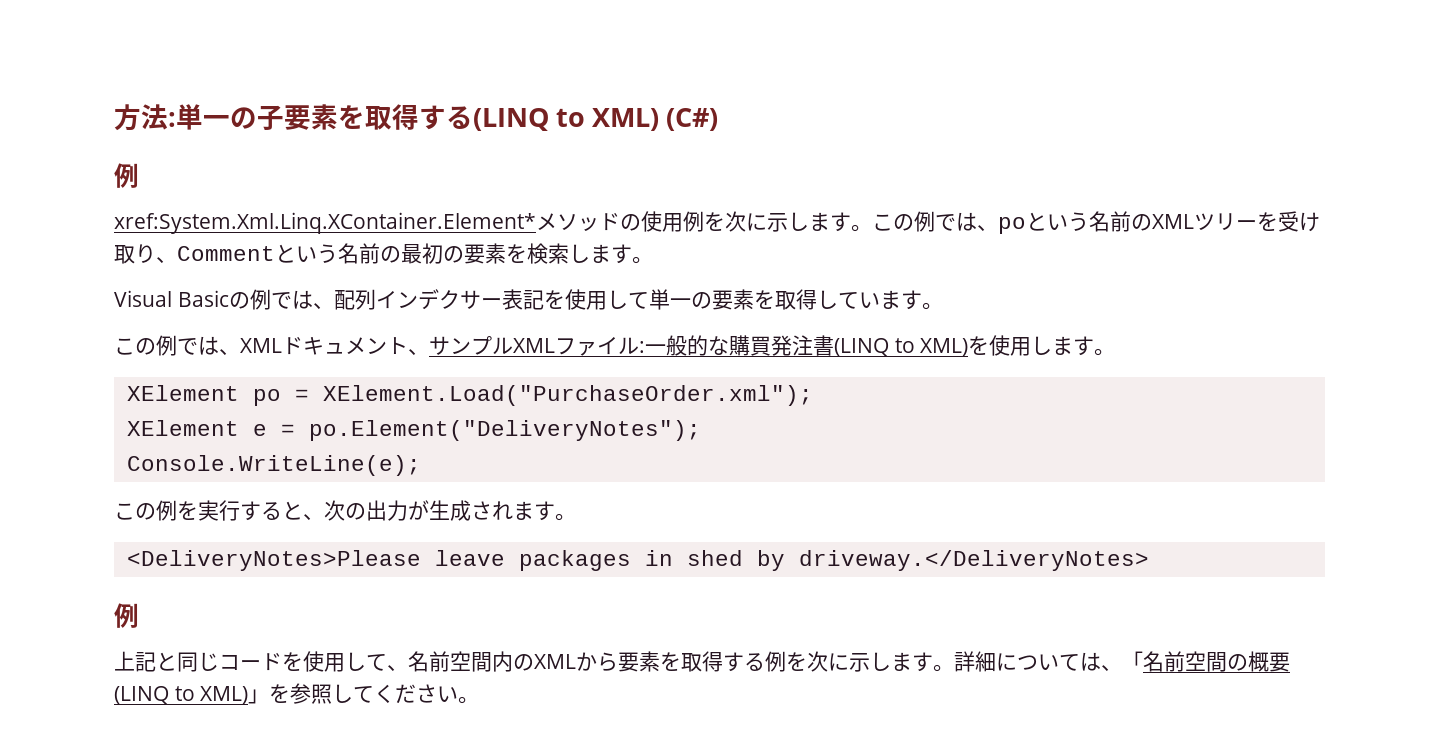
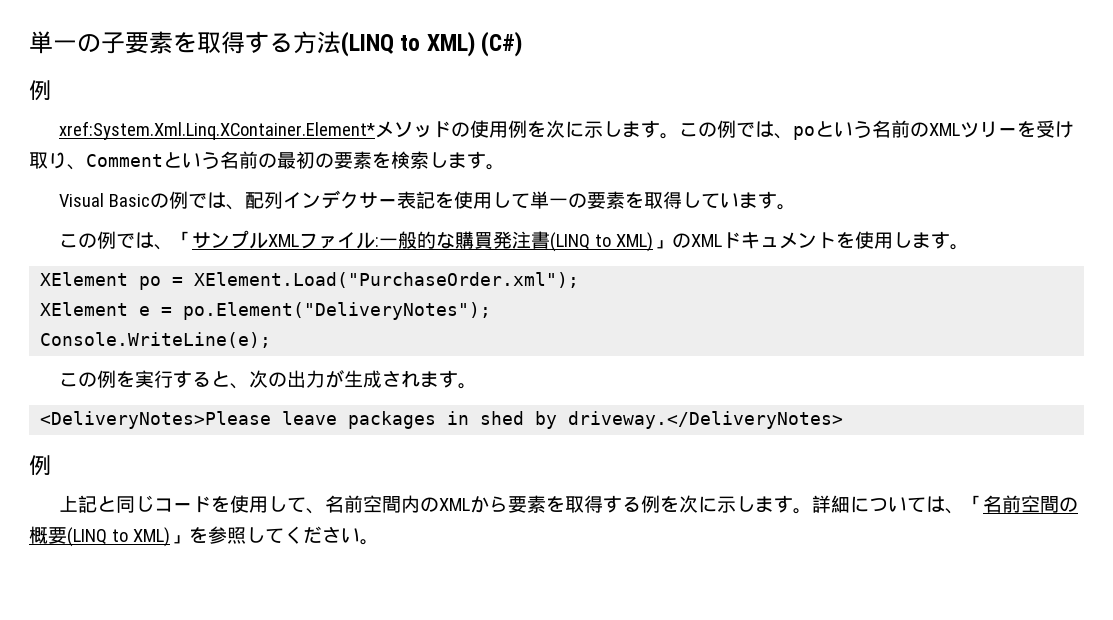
[114,104,176,131] 方法: -> (29, 42) none
(473, 117) none -> [293,31,341,54] 方法
[240,337,429,355] XMLドキュメント、 -> [172,231,192,247] 「
(969, 347) none -> [652,232,836,249] 」のXMLドキュメント

